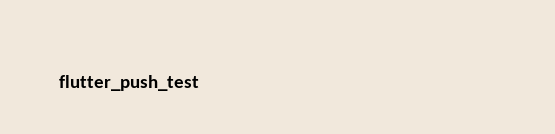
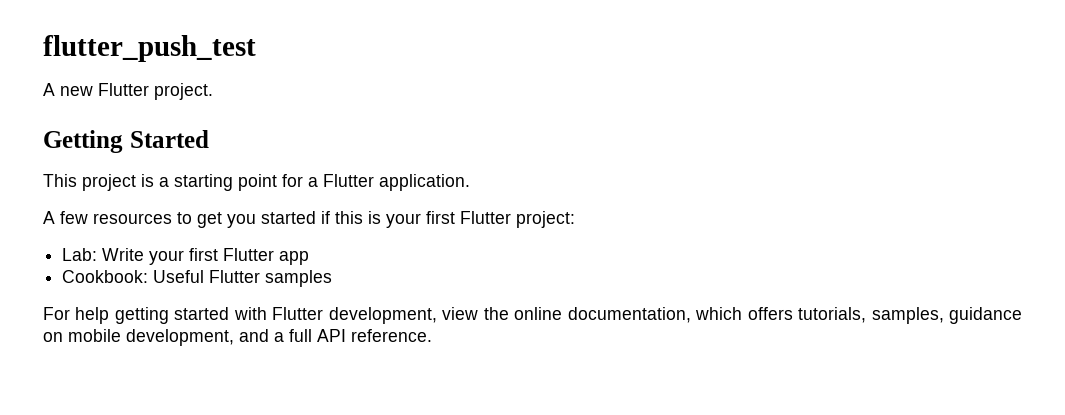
(199, 83) none -> [43,83,213,100] [43,130,209,153] [43,174,470,191] [43,211,575,228] [62,248,310,265] [62,270,333,287] [43,307,1023,324] [43,329,432,346] // A new Flutter project. // Getting Started // This project is a starting point for a Flutter application. // A few resources to get you started if this is your first Flutter project: // Lab: Write your first Flutter app // Cookbook: Useful Flutter samples // For help getting started with Flutter development, view the online documentation, which offers tutorials, samples, guidance on mobile development, and a full API reference.

